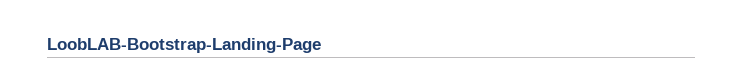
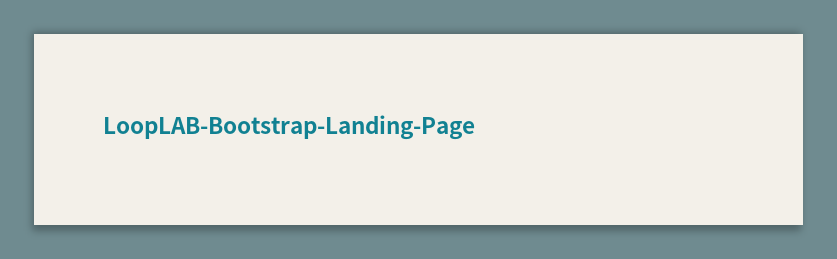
[47,38,321,53] LoobLAB-Bootstrap-Landing-Page -> [103,115,475,140] LoopLAB-Bootstrap-Landing-Page

